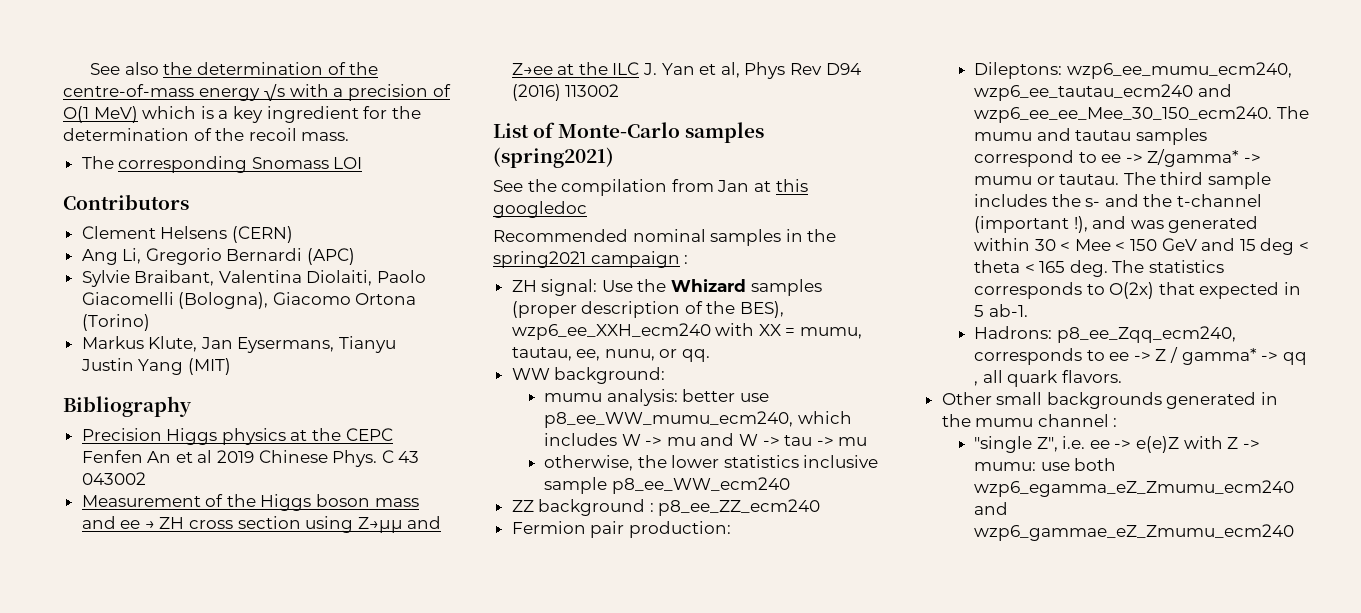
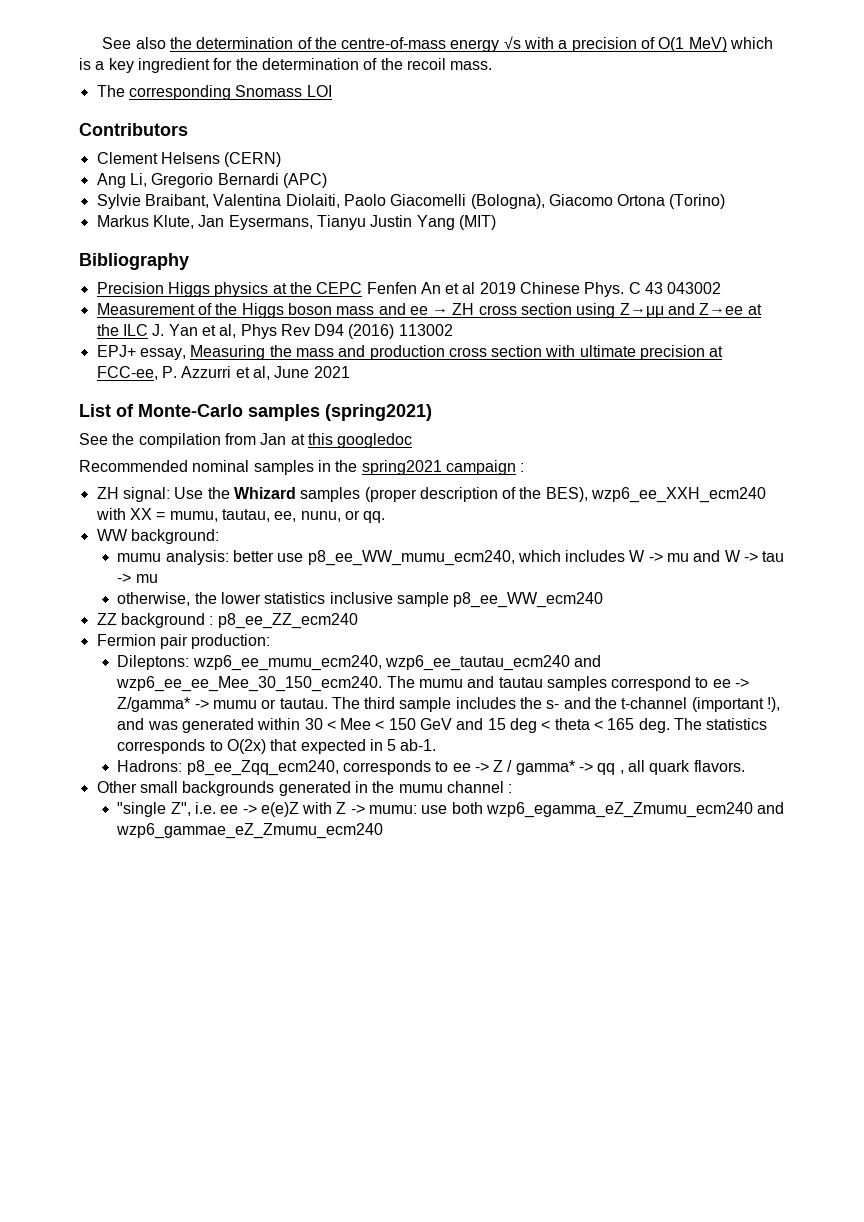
(620, 90) none -> [96,345,724,360] [96,366,350,380] // EPJ+ essay, Measuring the mass and production cross section with ultimate precision at FCC-ee, P. Azzurri et al, June 2021

